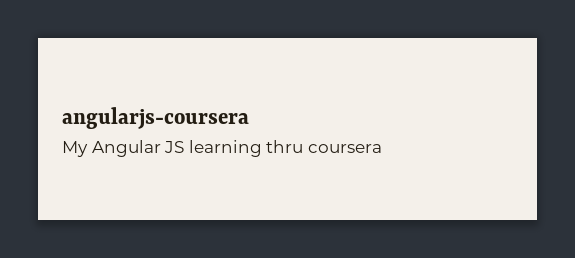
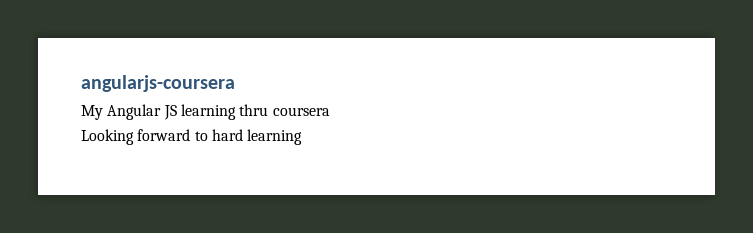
(382, 148) none -> [81,129,303,145] // Looking forward to hard learning

